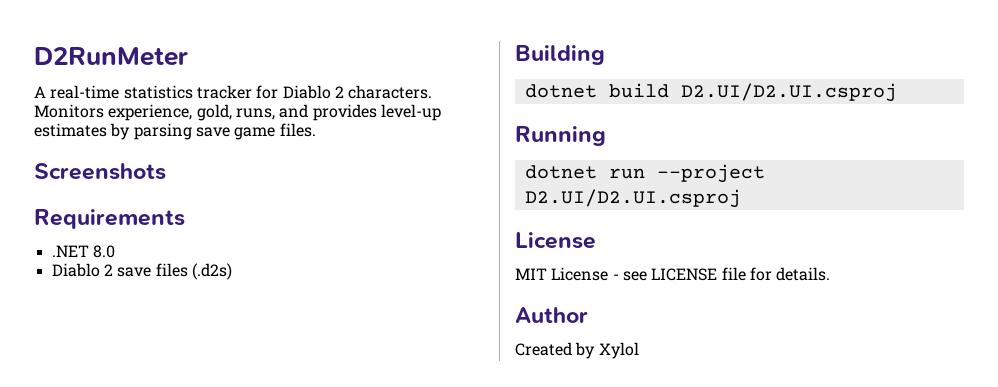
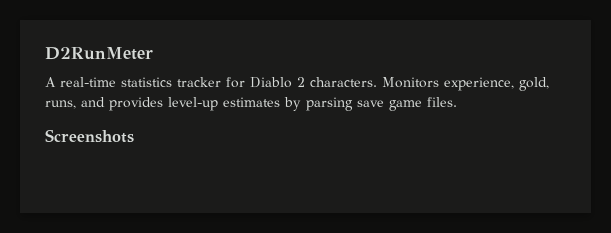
[34,209,185,229] [51,245,115,258] [51,263,232,280] [515,45,605,65] [524,83,897,102] [515,126,606,146] [524,164,765,183] [524,189,741,208] [515,232,596,249] [515,267,831,281] [515,307,588,323] [515,342,639,359] // Requirements // .NET 8.0 // Diablo 2 save files (.d2s) // Building // dotnet build D2.UI/D2.UI.csproj // Running // dotnet run --project D2.UI/D2.UI.csproj // License // MIT License - see LICENSE file for details. // Author // Created by Xylol -> (134, 136) none

